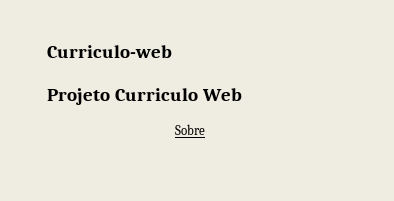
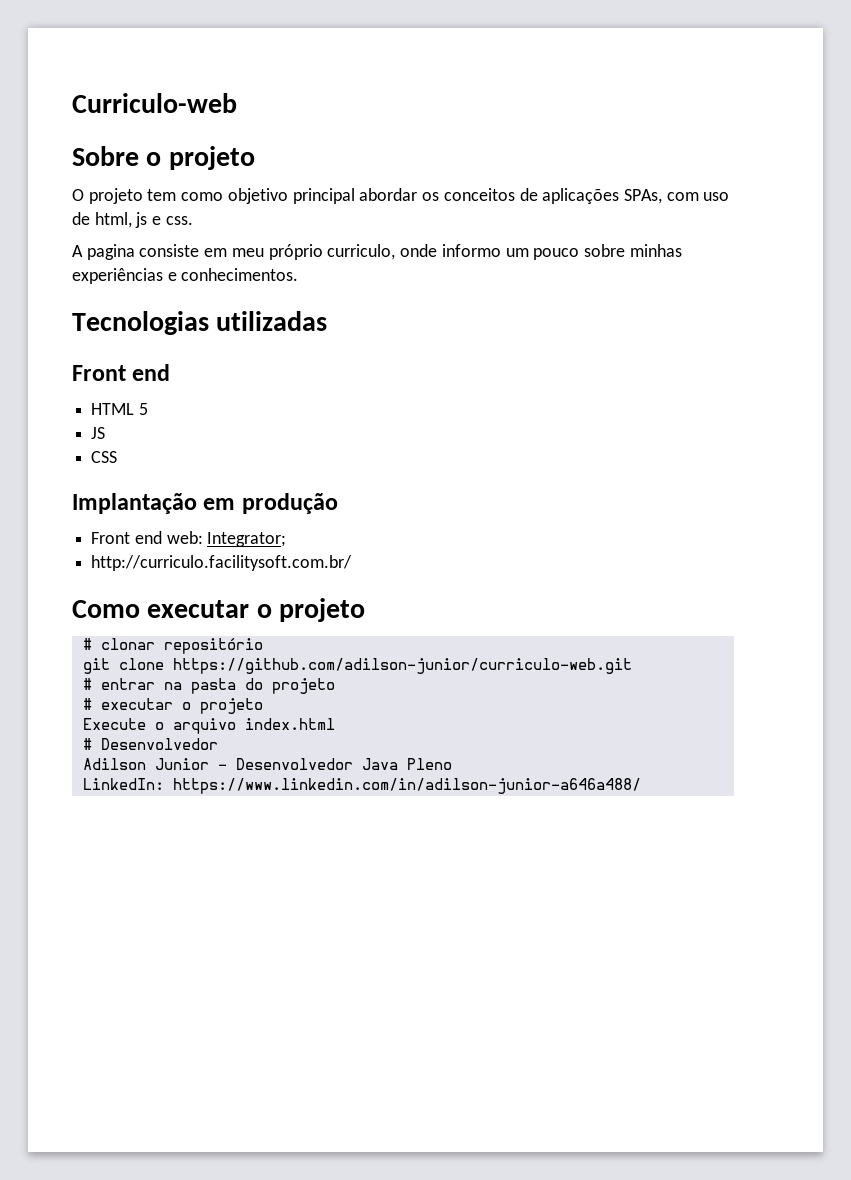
[47,88,242,105] [175,124,205,135] Projeto Curriculo Web // Sobre -> [72,146,255,170] [72,188,730,204] [72,212,193,228] [72,244,682,260] [72,268,299,284] [72,311,328,335] [72,364,171,381] [91,403,148,415] [91,427,106,439] [91,451,118,463] [72,493,338,514] [91,531,287,547] [91,555,353,571] [72,598,366,622] [82,638,263,654] [82,658,632,674] [82,678,335,694] [82,698,263,714] [82,718,335,734] [82,738,218,750] [82,758,452,770] [82,778,641,794] Sobre o projeto // O projeto tem como objetivo principal abordar os conceitos de aplicações SPAs, com uso de html, js e css. // A pagina consiste em meu próprio curriculo, onde informo um pouco sobre minhas experiências e conhecimentos. // Tecnologias utilizadas // Front end // HTML 5 // JS // CSS // Implantação em produção // Front end web: Integrator; // http://curriculo.facilitysoft.com.br/ // Como executar o projeto // # clonar repositório // git clone https://github.com/adilson-junior/curriculo-web.git // # entrar na pasta do projeto // # executar o projeto // Execute o arquivo index.html // # Desenvolvedor // Adilson Junior - Desenvolvedor Java Pleno // LinkedIn: https://www.linkedin.com/in/adilson-junior-a646a488/

